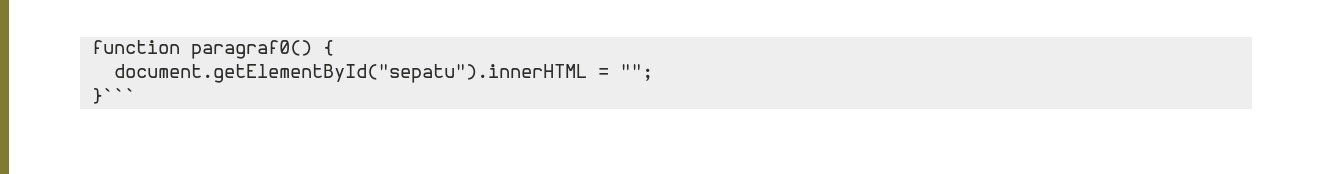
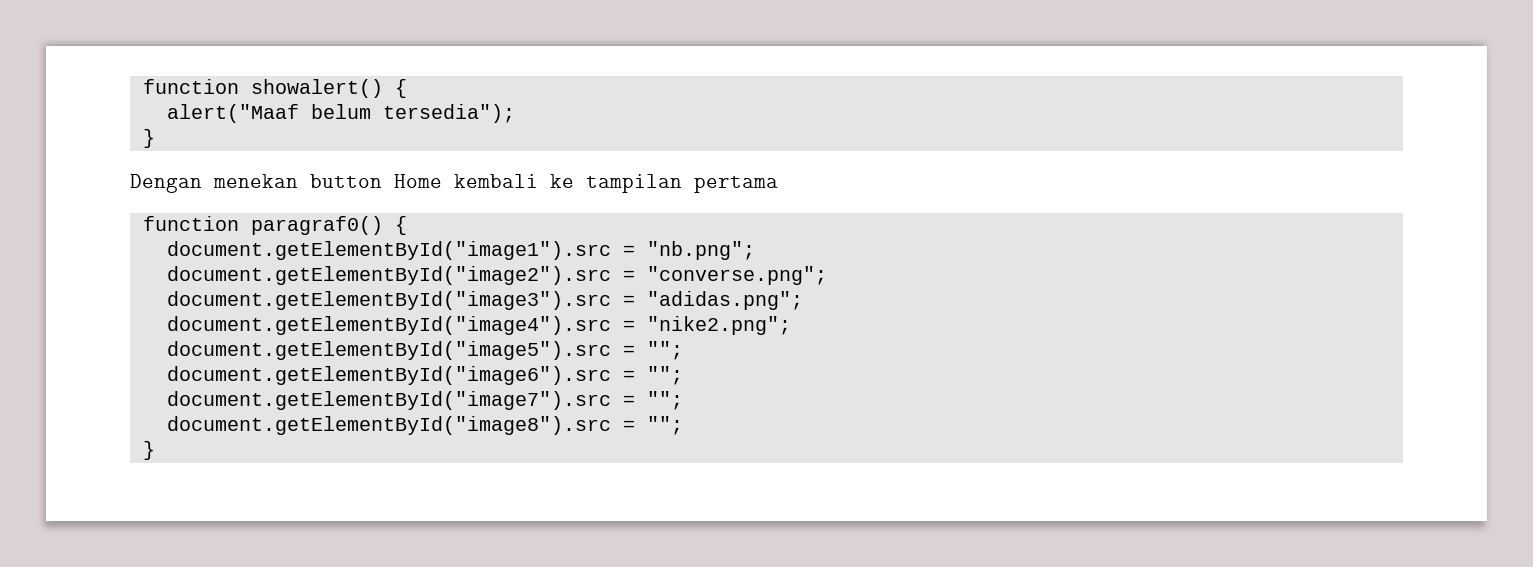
[92,40,335,59] [114,64,654,83] [92,88,137,104] function paragraf0() { // document.getElementById("sepatu").innerHTML = ""; // }``` -> [142,79,407,98] [166,104,515,123] [142,129,155,148] [130,174,778,193] [142,216,407,235] [166,241,755,260] [166,266,827,285] [166,291,803,310] [166,316,791,335] [166,341,683,360] [166,366,683,385] [166,391,683,410] [166,416,683,435] [142,441,155,460] function showalert() { // alert("Maaf belum tersedia"); // } // Dengan menekan button Home kembali ke tampilan pertama // function paragraf0() { // document.getElementById("image1").src = "nb.png"; // document.getElementById("image2").src = "converse.png"; // document.getElementById("image3").src = "adidas.png"; // document.getElementById("image4").src = "nike2.png"; // document.getElementById("image5").src = ""; // document.getElementById("image6").src = ""; // document.getElementById("image7").src = ""; // document.getElementById("image8").src = ""; // }

